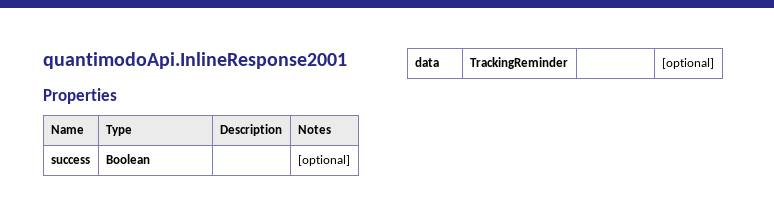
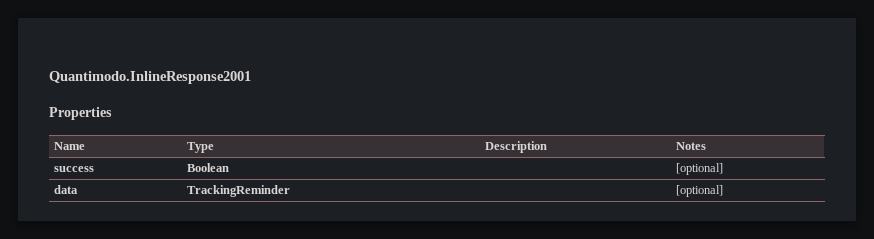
[43,52,347,69] quantimodoApi.InlineResponse2001 -> [49,71,251,84] Quantimodo.InlineResponse2001

